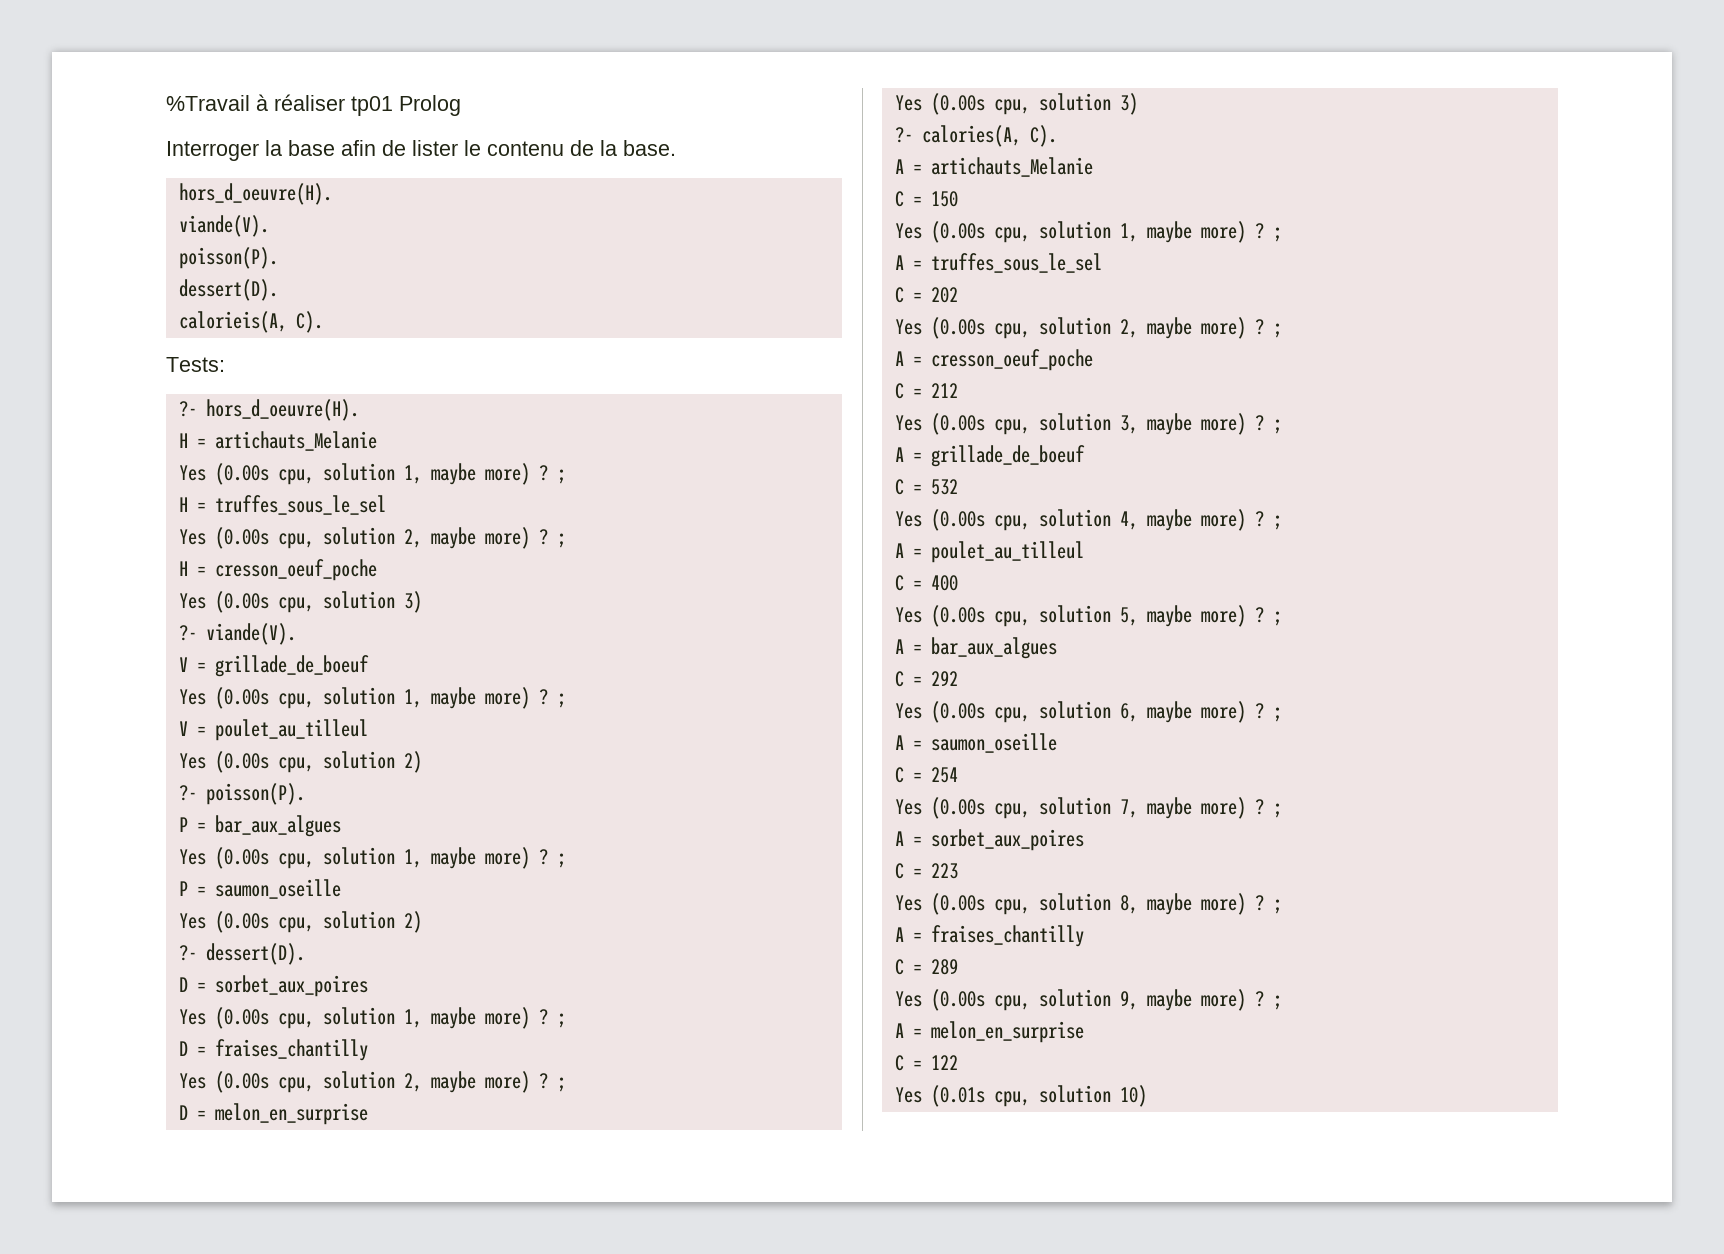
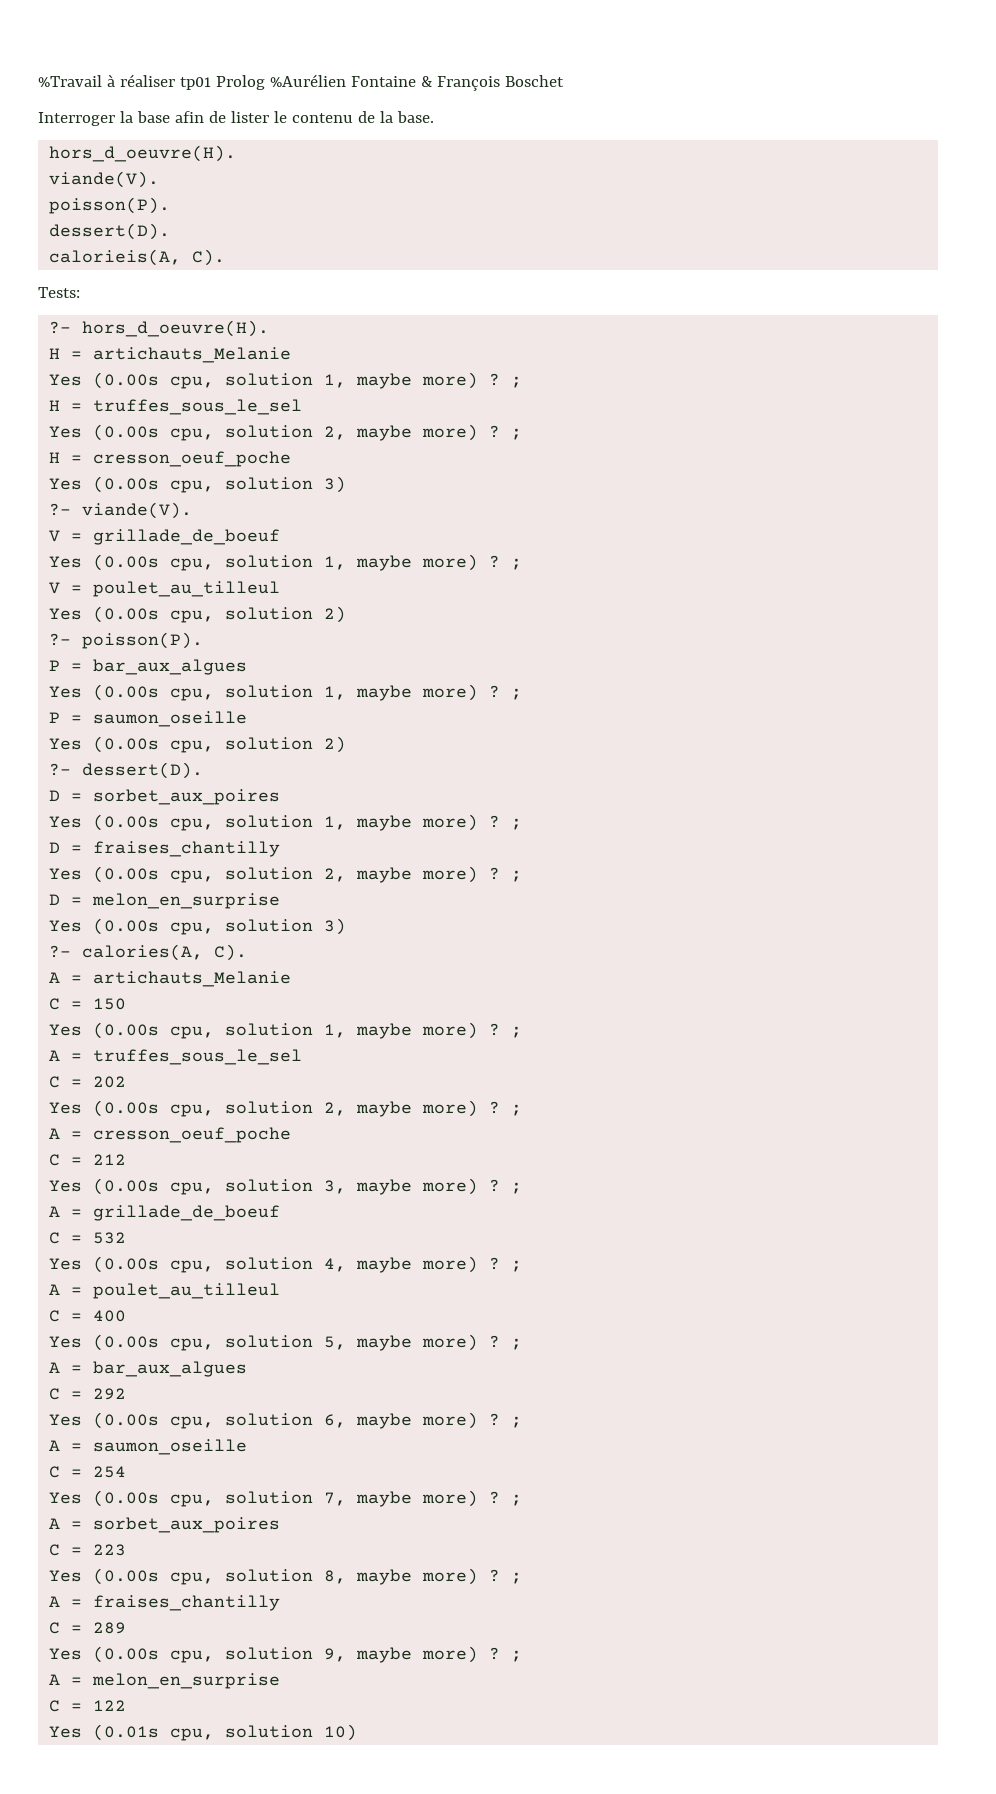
(461, 105) none -> [269,74,564,91] %Aurélien Fontaine & François Boschet

